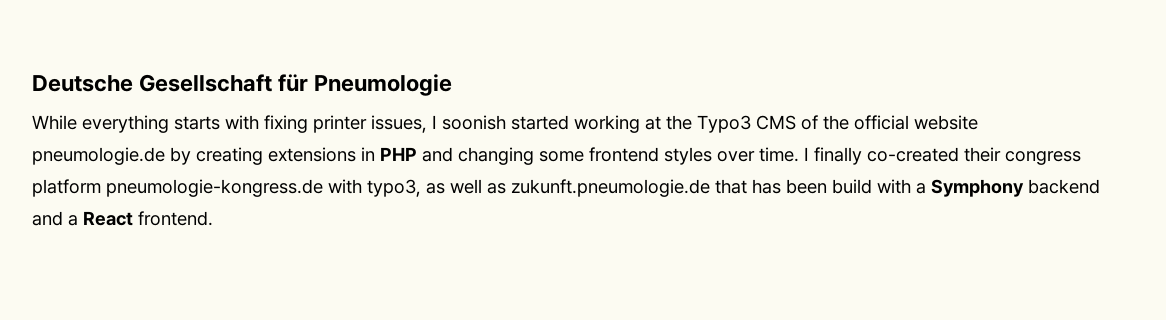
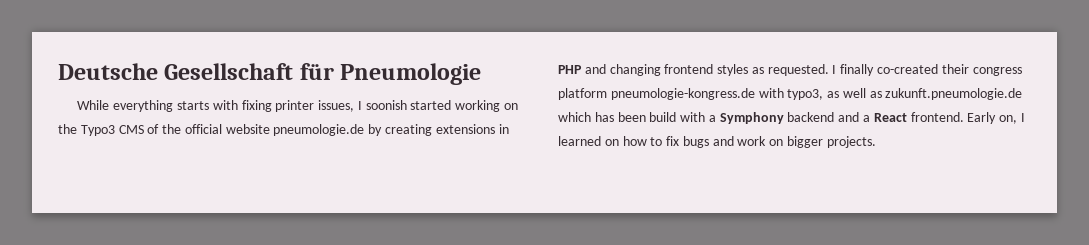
[645,116,661,130] at -> [504,103,519,110] on
[539,151,584,162] some -> (661, 70) none
[717,147,799,162] over time. -> [751,64,829,76] as requested.
[715,179,747,194] that -> [558,112,591,122] which
(213, 218) none -> [967,112,1025,124] [558,136,876,148] Early on, I learned on how to fix bugs and work on bigger projects.

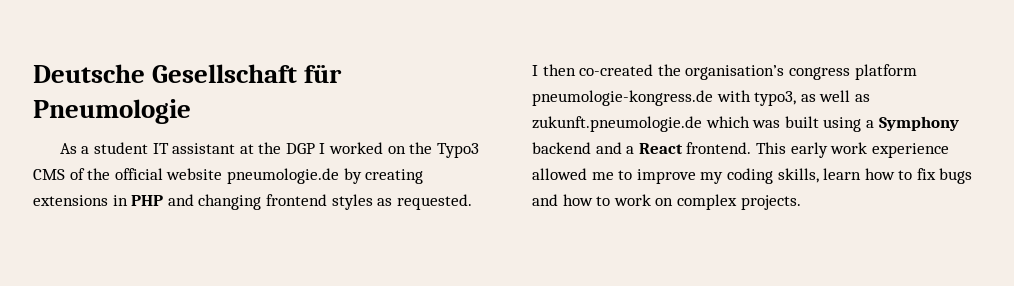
[77,100,501,112] While everything starts with fixing printer issues, I soonish started working -> [59,142,384,154] As a student IT assistant at the DGP I worked
[840,64,969,76] finally co-created their -> [542,64,785,80] then co-created the organisation’s
[594,112,706,122] has been build with -> [752,116,862,132] was built using
[967,112,1025,124] [558,136,619,146] Early on, I learned on -> [755,142,949,158] [532,168,862,184] This early work experience allowed me to improve my coding skills, learn
(734, 141) none -> [562,194,611,206] how to
[787,136,824,148] bigger -> [676,194,737,210] complex

